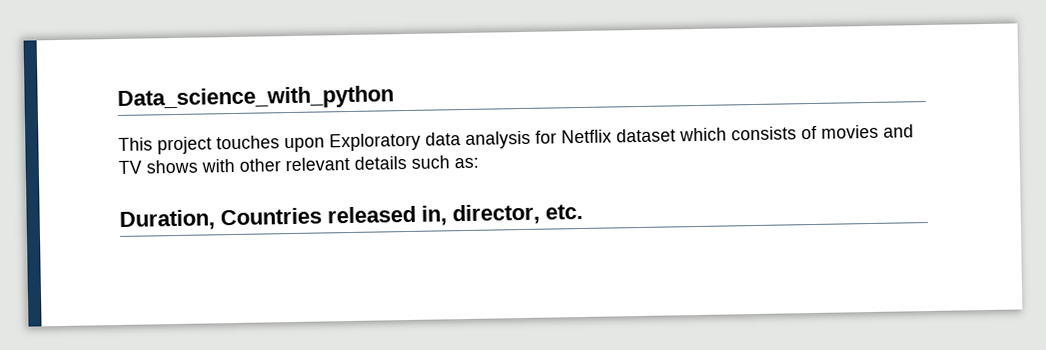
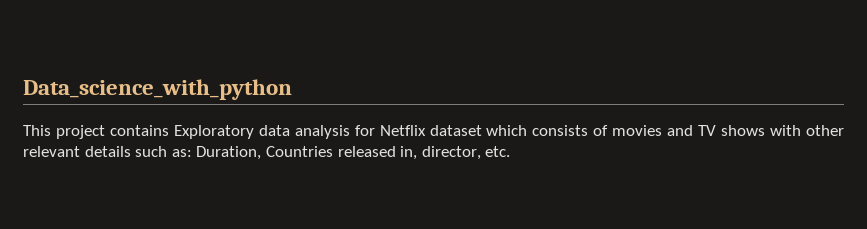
[216,135,325,153] touches upon -> [109,125,169,136] contains
(479, 163) // -> (192, 153) none

